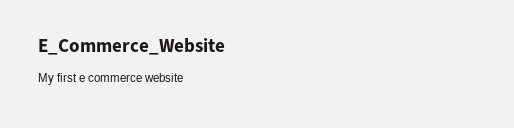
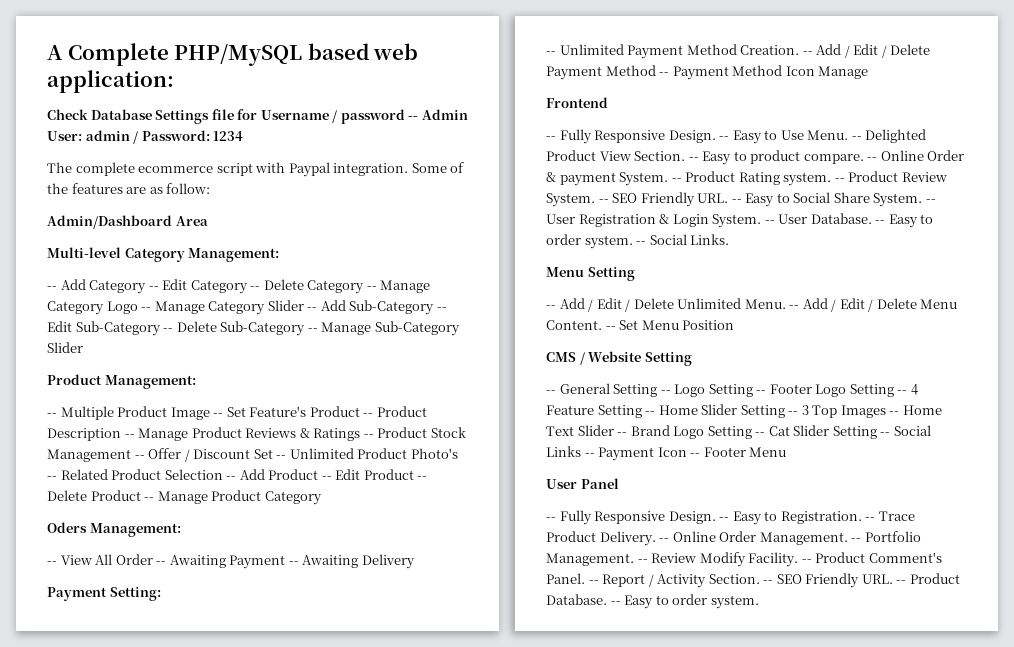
[38,38,225,55] [38,73,184,85] E_Commerce_Website // My first e commerce website -> [47,43,419,66] [47,70,174,93] [47,109,468,124] [47,130,244,144] [47,162,465,177] [47,183,211,194] [47,215,208,229] [47,247,280,262] [47,279,431,294] [47,300,447,315] [47,321,460,336] [47,342,83,353] [47,374,196,389] [47,406,427,420] [47,427,466,441] [47,448,458,462] [47,469,428,480] [47,490,322,505] [47,522,181,537] [47,554,415,569] [47,587,161,601] [546,44,931,59] [546,65,869,80] [546,97,608,108] [546,129,927,144] [546,150,965,165] [546,171,947,186] [546,192,936,207] [546,213,934,228] [546,234,730,249] [546,267,635,281] [546,298,958,312] [546,320,735,330] [546,351,692,366] [546,383,918,397] [546,404,942,418] [546,425,931,439] [546,446,787,461] [546,478,619,489] [546,510,915,525] [546,531,921,546] [546,552,942,567] [546,573,960,588] [546,594,759,609] A Complete PHP/MySQL based web application: // Check Database Settings file for Username / password -- Admin User: admin / Password: 1234 // The complete ecommerce script with Paypal integration. Some of the features are as follow: // Admin/Dashboard Area // Multi-level Category Management: // -- Add Category -- Edit Category -- Delete Category -- Manage Category Logo -- Manage Category Slider -- Add Sub-Category -- Edit Sub-Category -- Delete Sub-Category -- Manage Sub-Category Slider // Product Management: // -- Multiple Product Image -- Set Feature's Product -- Product Description -- Manage Product Reviews & Ratings -- Product Stock Management -- Offer / Discount Set -- Unlimited Product Photo's -- Related Product Selection -- Add Product -- Edit Product -- Delete Product -- Manage Product Category // Oders Management: // -- View All Order -- Awaiting Payment -- Awaiting Delivery // Payment Setting: // -- Unlimited Payment Method Creation. -- Add / Edit / Delete Payment Method -- Payment Method Icon Manage // Frontend // -- Fully Responsive Design. -- Easy to Use Menu. -- Delighted Product View Section. -- Easy to product compare. -- Online Order & payment System. -- Product Rating system. -- Product Review System. -- SEO Friendly URL. -- Easy to Social Share System. -- User Registration & Login System. -- User Database. -- Easy to order system. -- Social Links. // Menu Setting // -- Add / Edit / Delete Unlimited Menu. -- Add / Edit / Delete Menu Content. -- Set Menu Position // CMS / Website Setting // -- General Setting -- Logo Setting -- Footer Logo Setting -- 4 Feature Setting -- Home Slider Setting -- 3 Top Images -- Home Text Slider -- Brand Logo Setting -- Cat Slider Setting -- Social Links -- Payment Icon -- Footer Menu // User Panel // -- Fully Responsive Design. -- Easy to Registration. -- Trace Product Delivery. -- Online Order Management. -- Portfolio Management. -- Review Modify Facility. -- Product Comment's Panel. -- Report / Activity Section. -- SEO Friendly URL. -- Product Database. -- Easy to order system.

